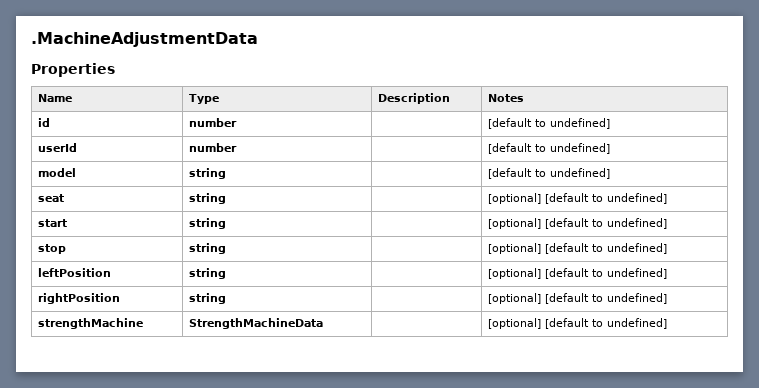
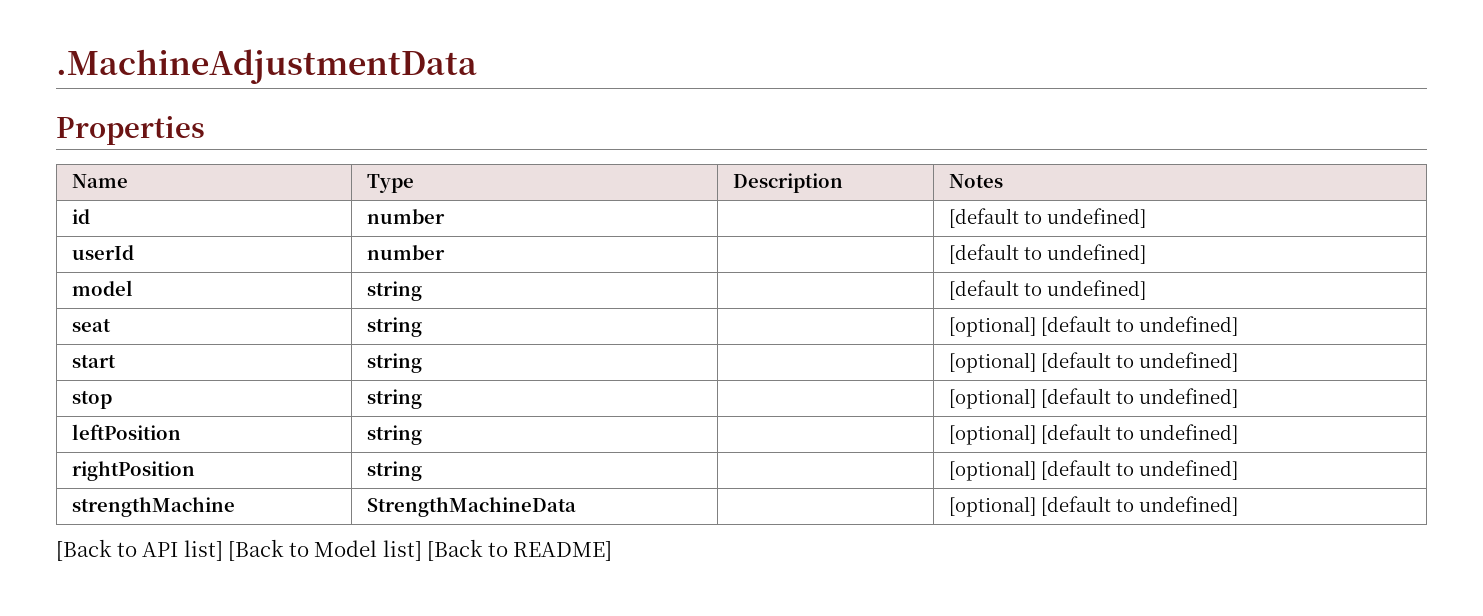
(667, 323) none -> [56,539,613,561] // [Back to API list] [Back to Model list] [Back to README]

